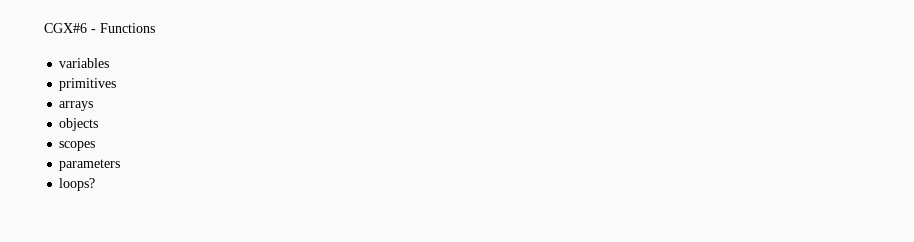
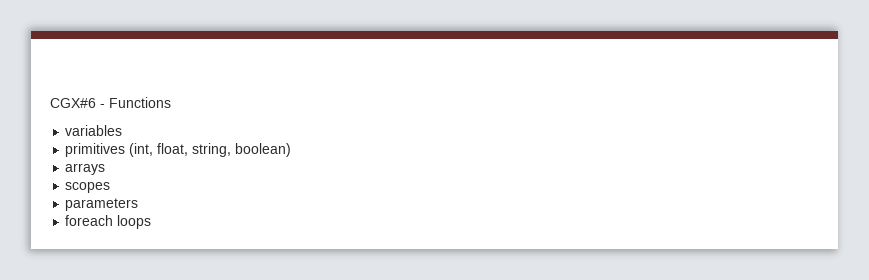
(117, 84) none -> [129,143,292,157] (int, float, string, boolean)
[59,118,99,131] // objects -> (106, 169) none
[59,178,96,191] loops? -> [65,215,152,229] foreach loops

